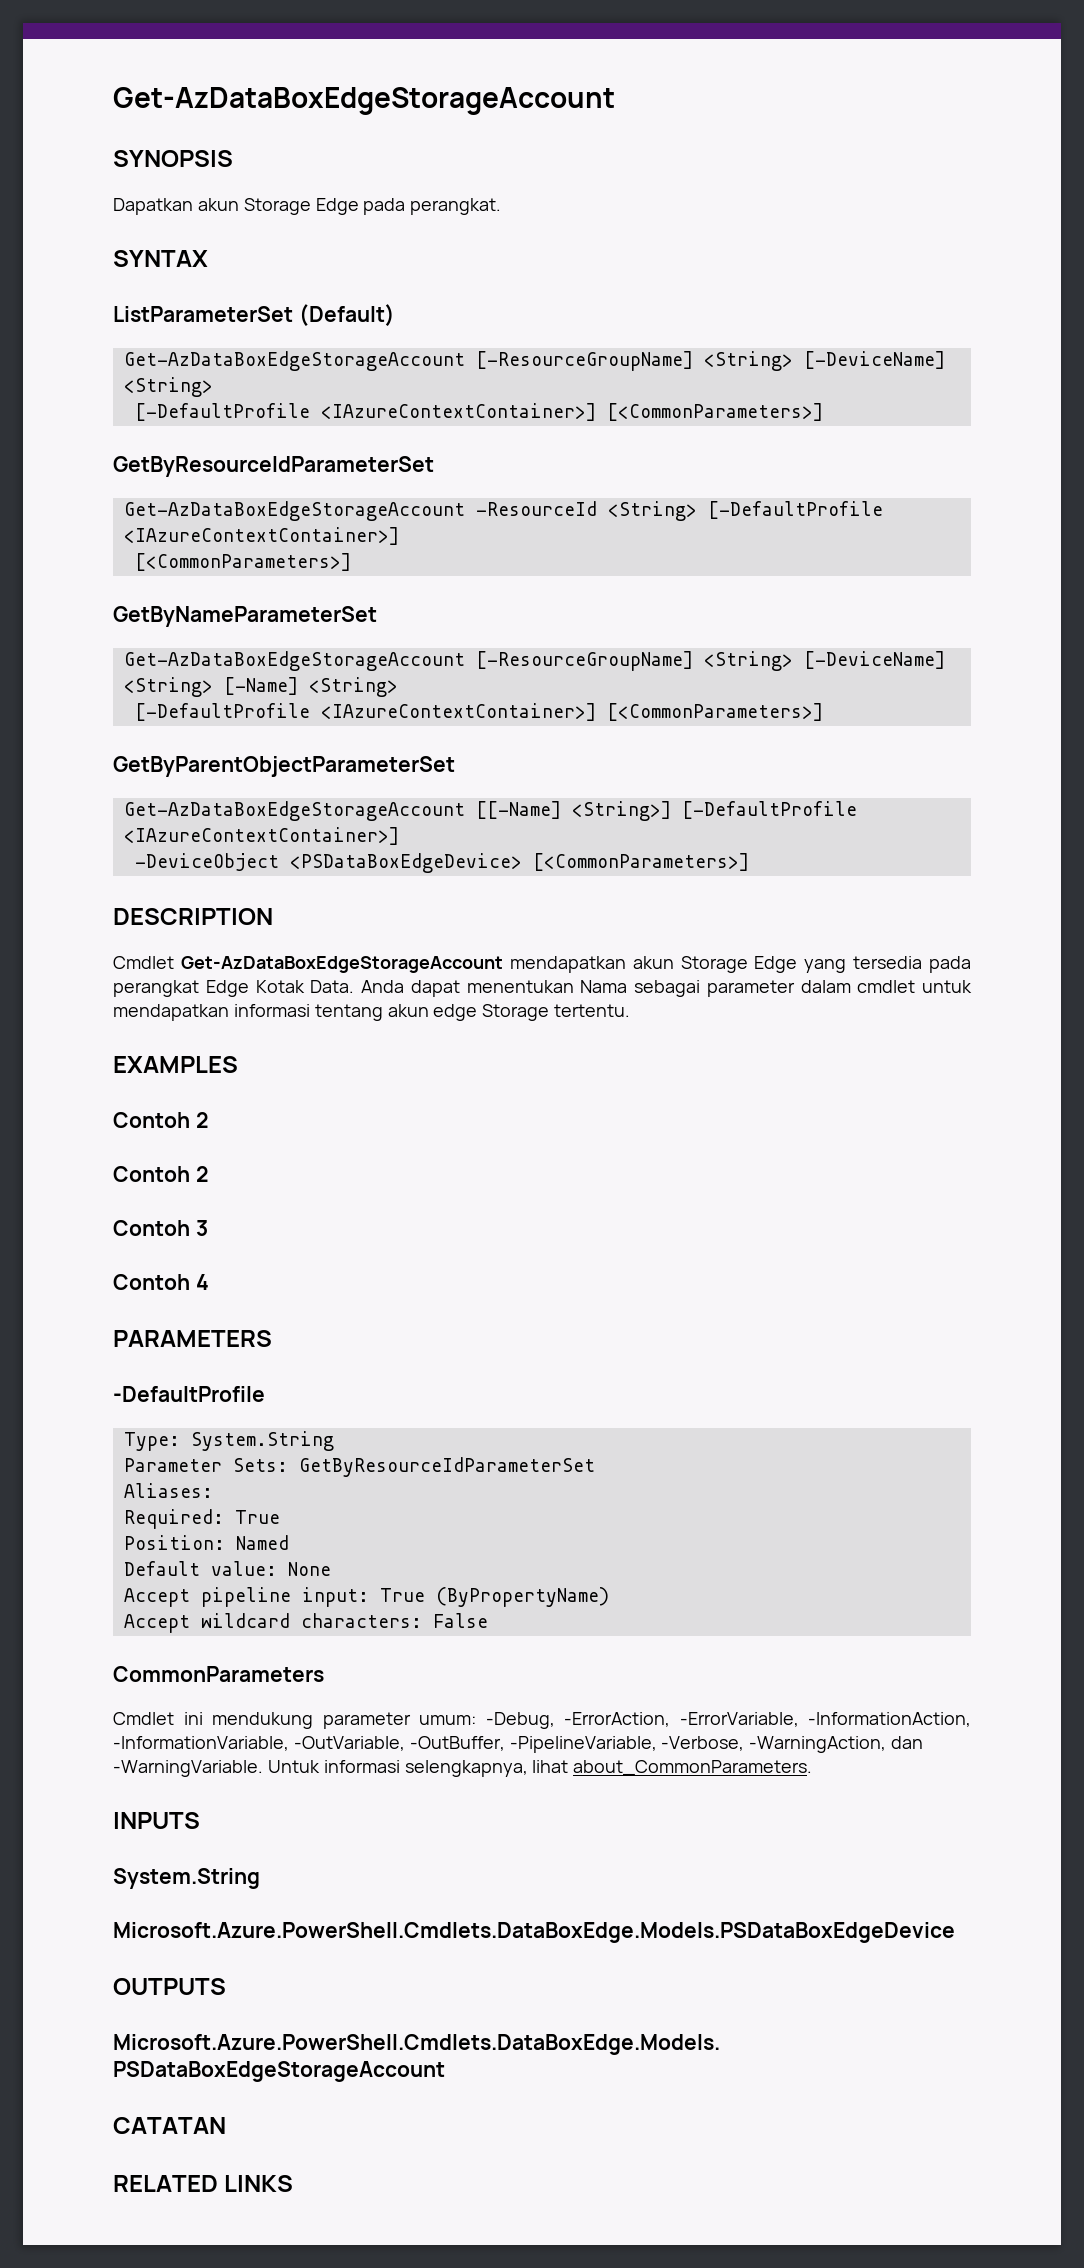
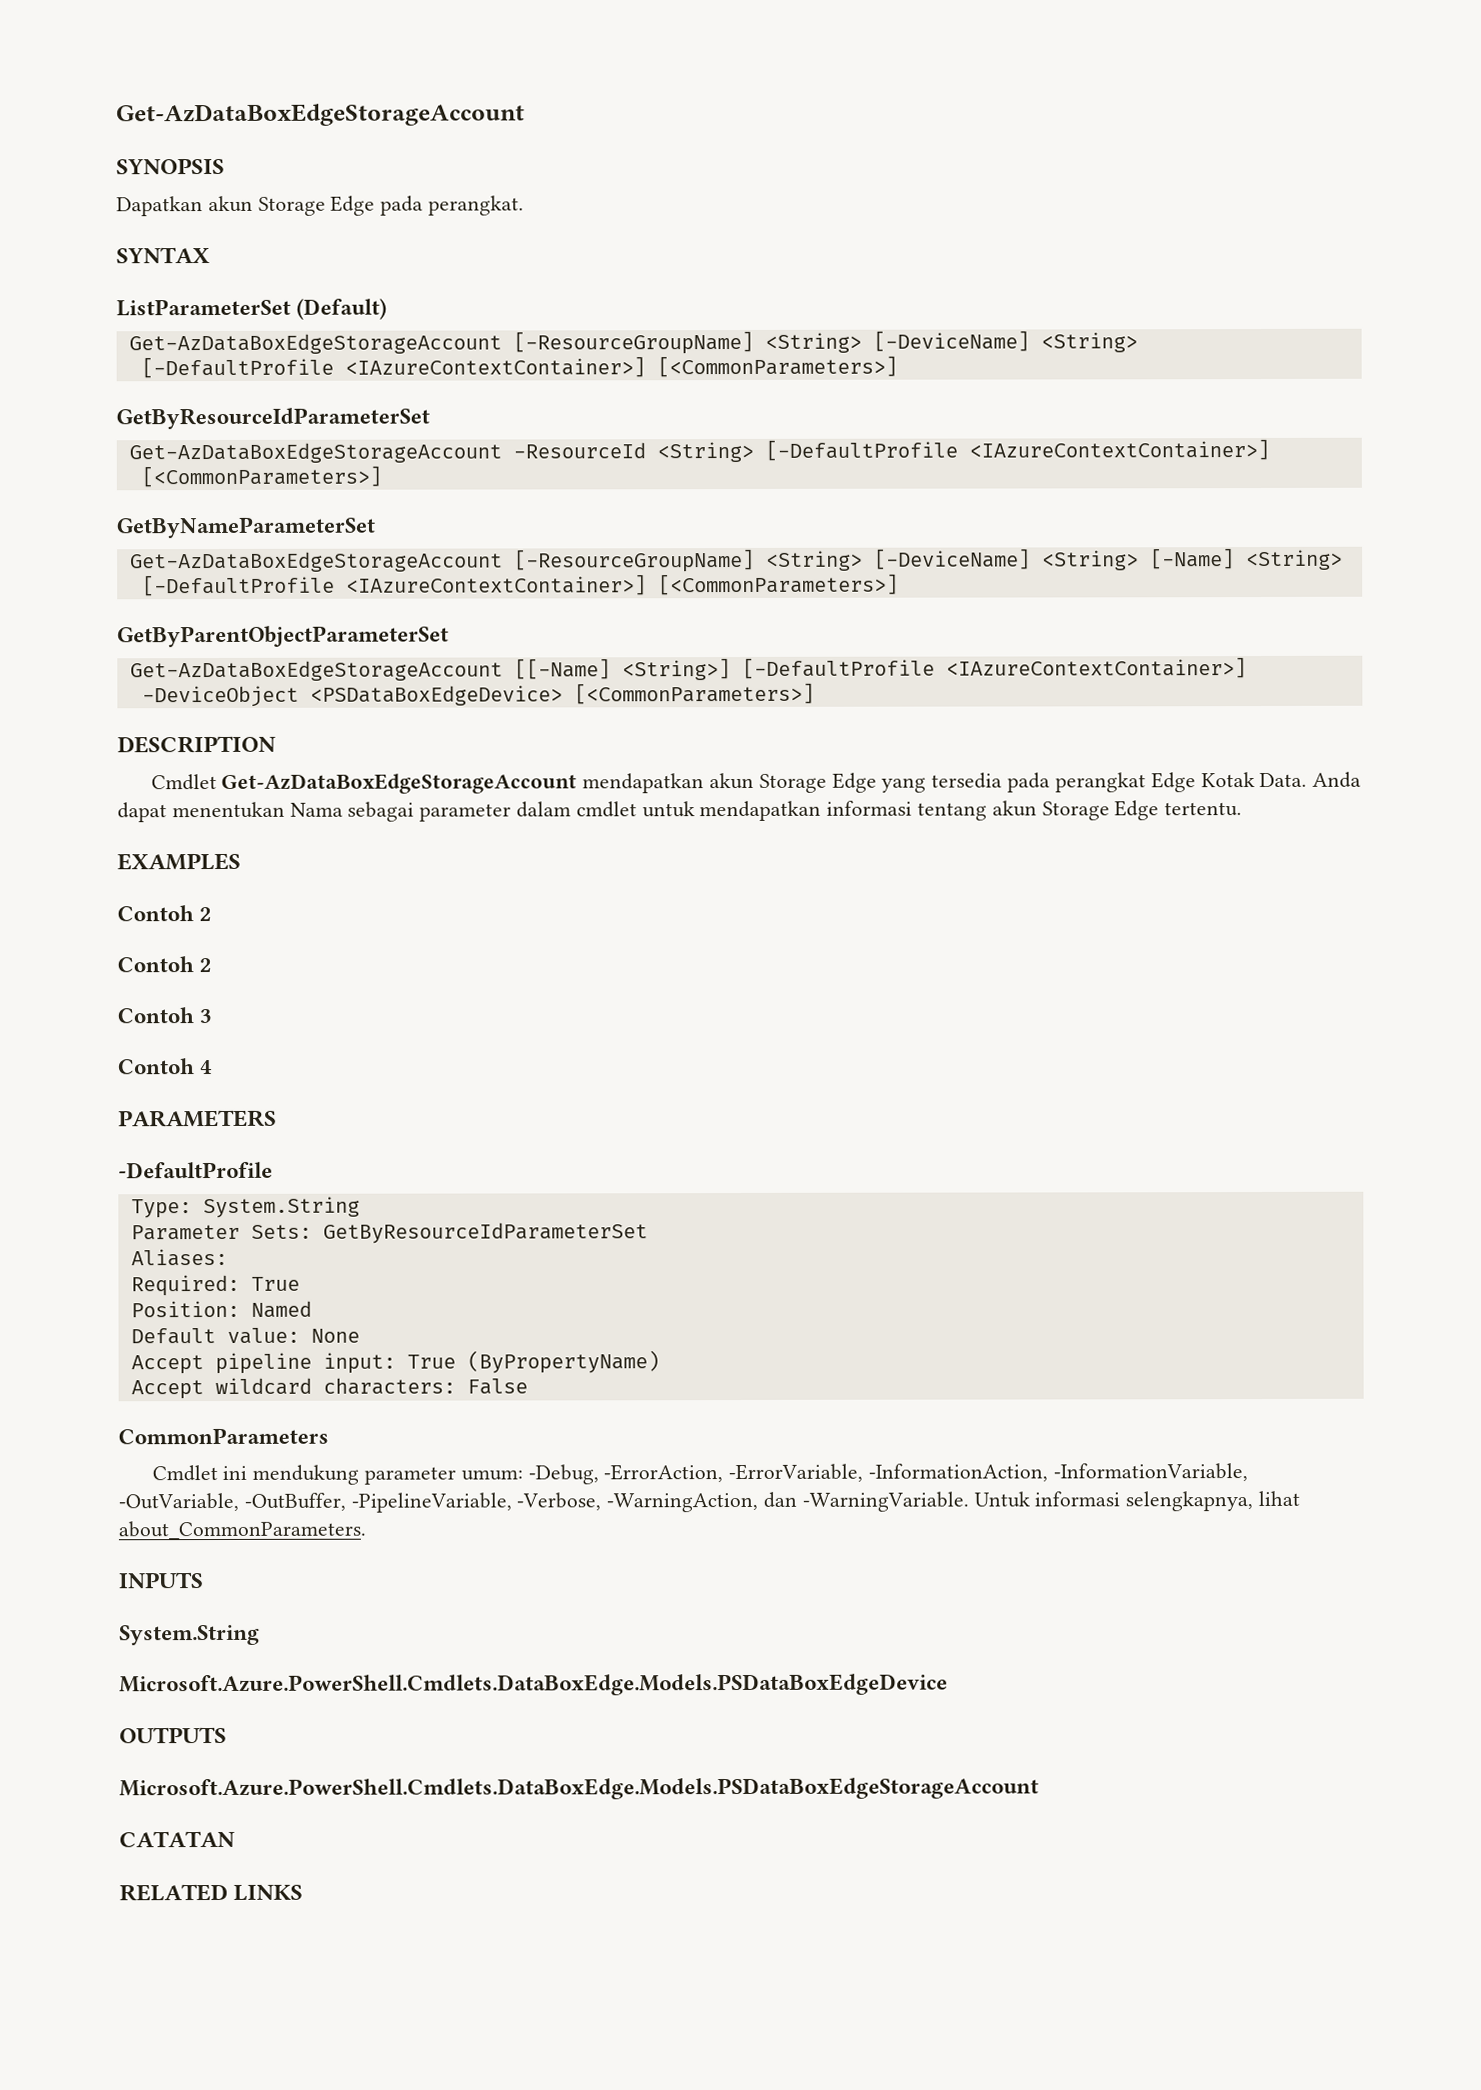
[433,1004,550,1021] edge Storage -> [1041,800,1160,821] Storage Edge

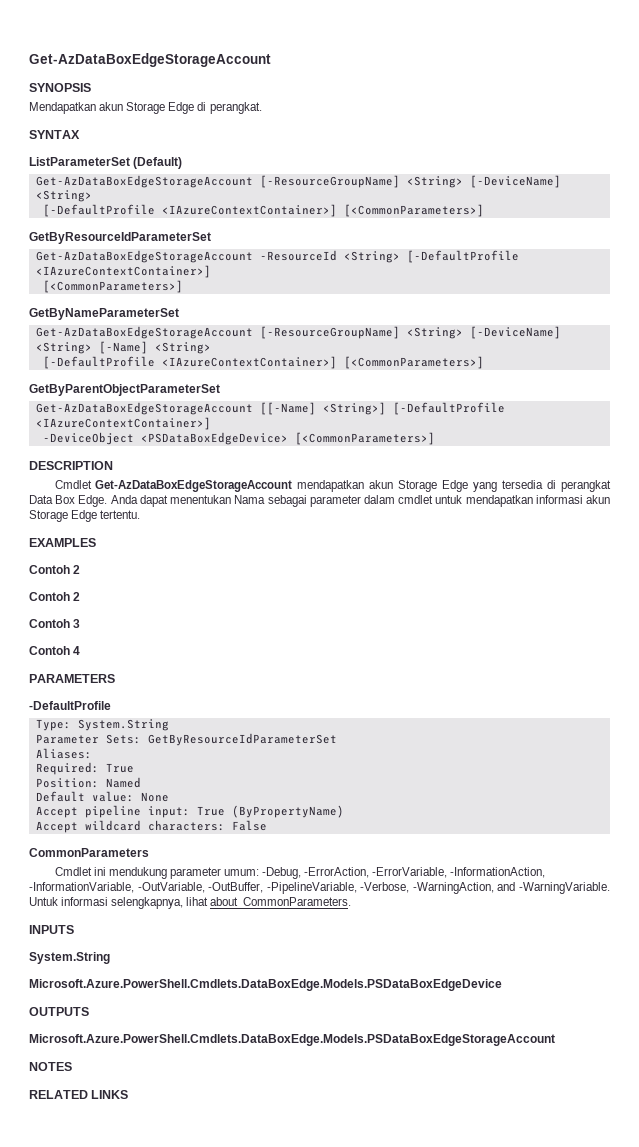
[116,195,424,217] Dapatkan akun Storage Edge pada -> [29,102,207,114] Mendapatkan akun Storage Edge di
[1007,772,1308,793] pada perangkat Edge Kotak Data. -> [547,480,611,492] [29,495,108,507] di perangkat Data Box Edge.
[917,802,988,821] tentang -> (583, 499) none
[763,1491,798,1508] dan -> [497,882,516,891] and
[119,1830,235,1848] CATATAN -> [29,1062,72,1071] NOTES

